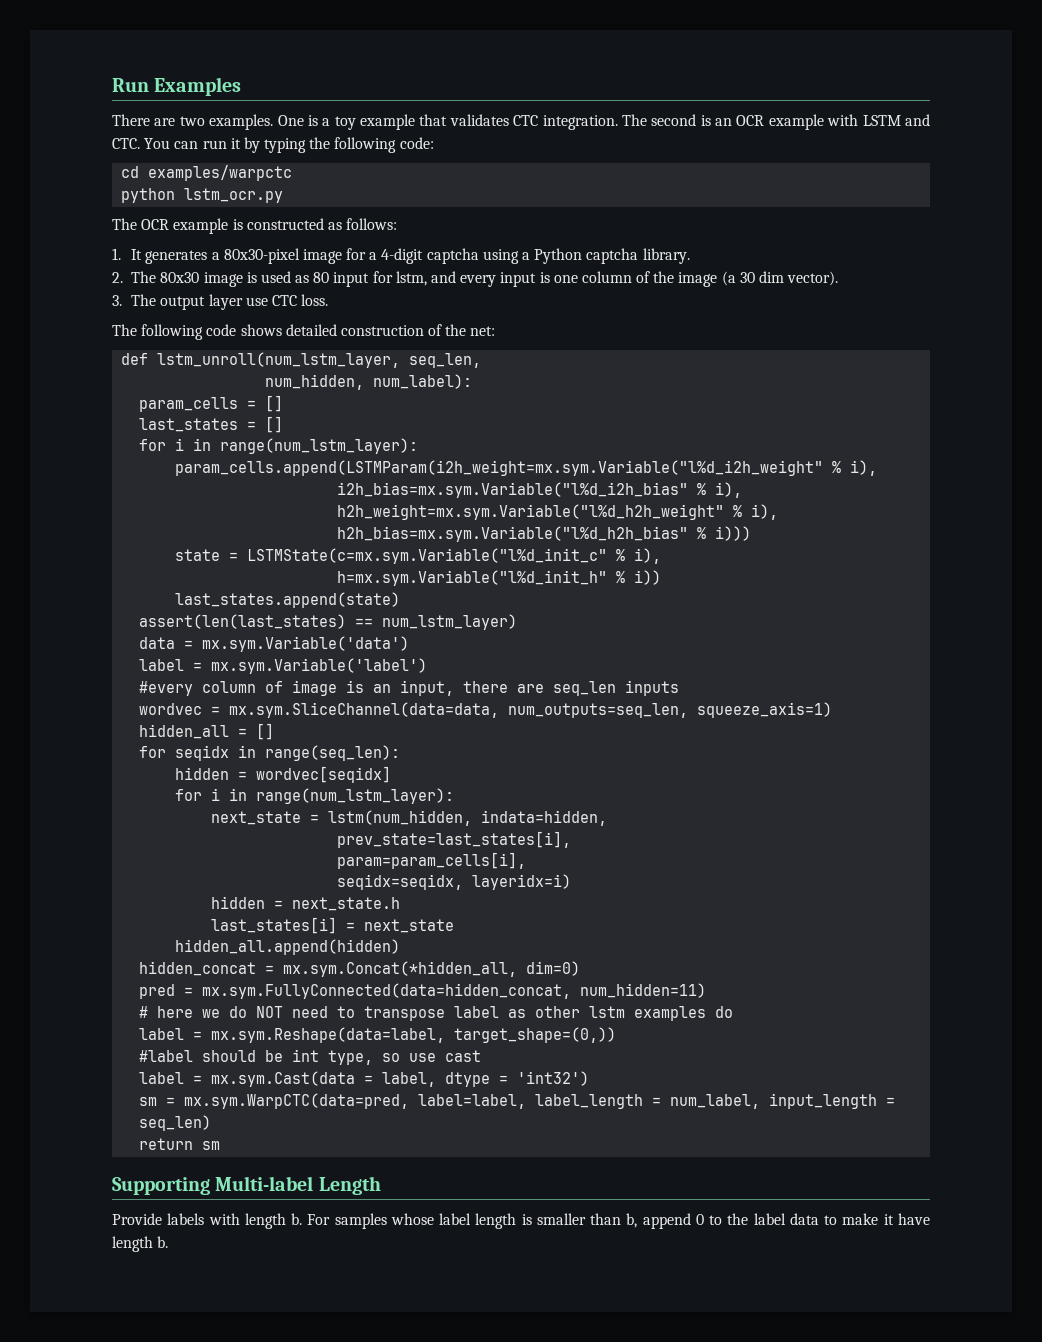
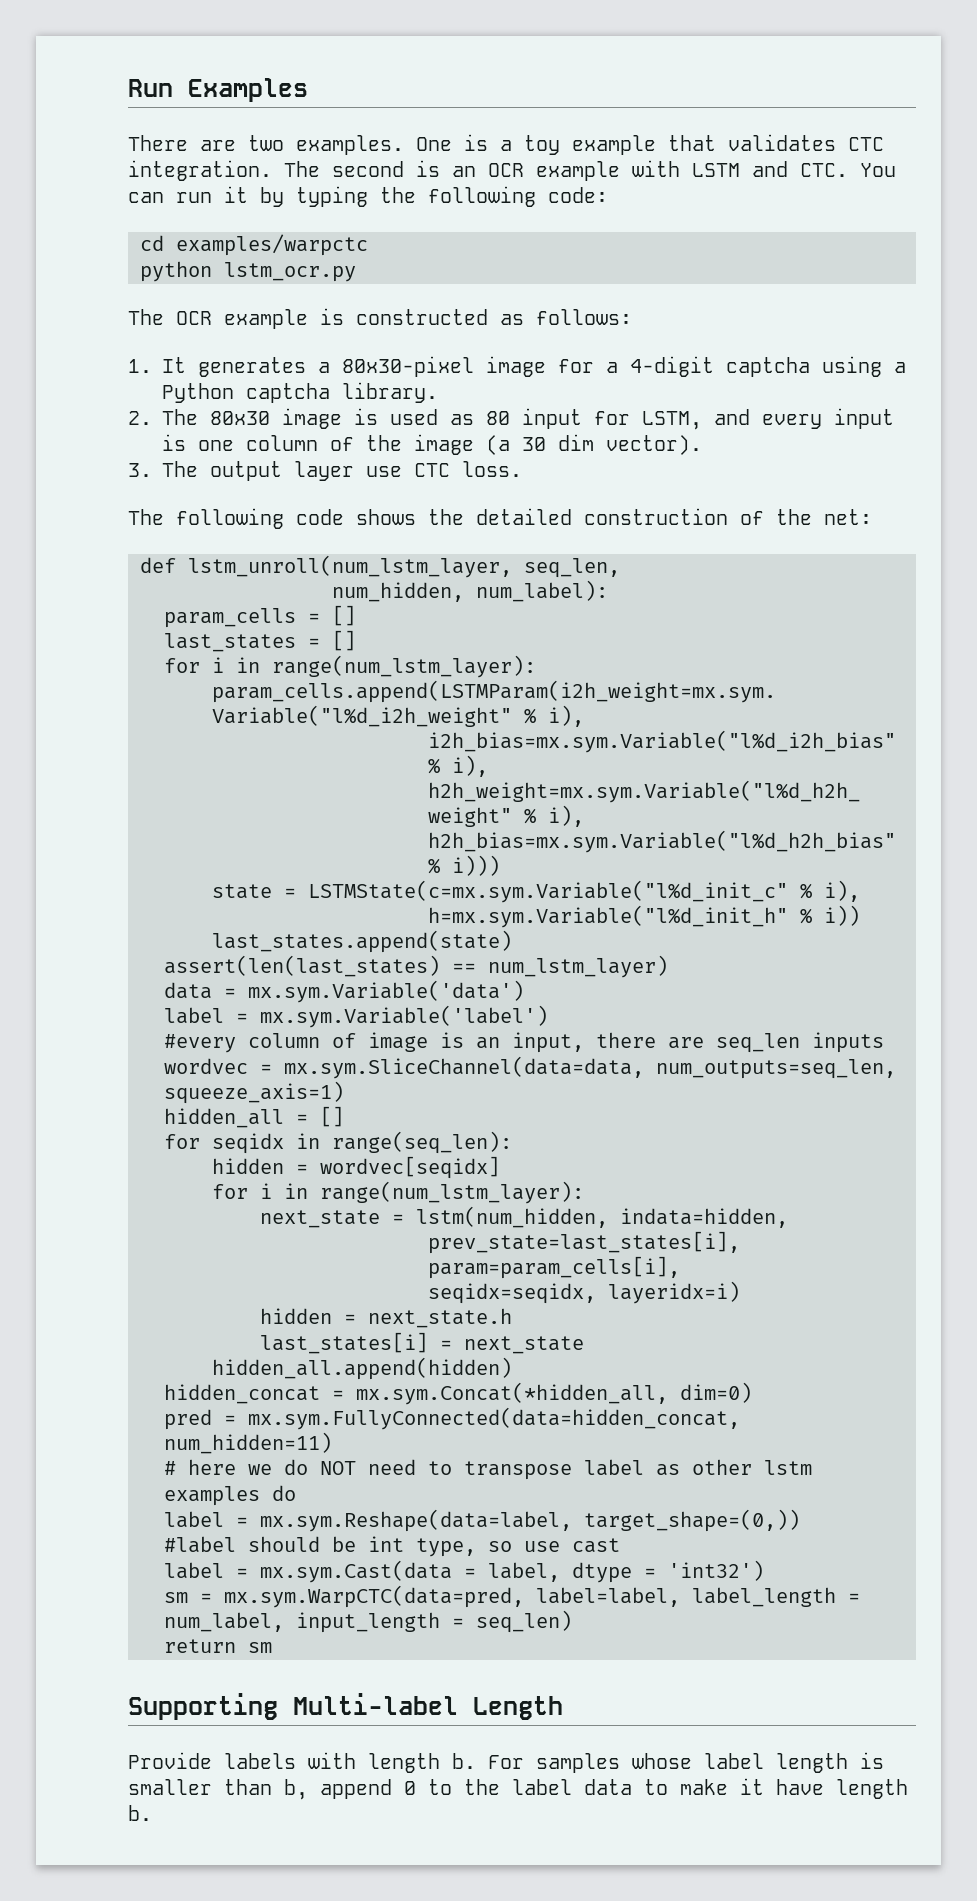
[395,271,427,286] lstm, -> [642,411,702,430] LSTM,
(282, 330) none -> [428,509,464,525] the

